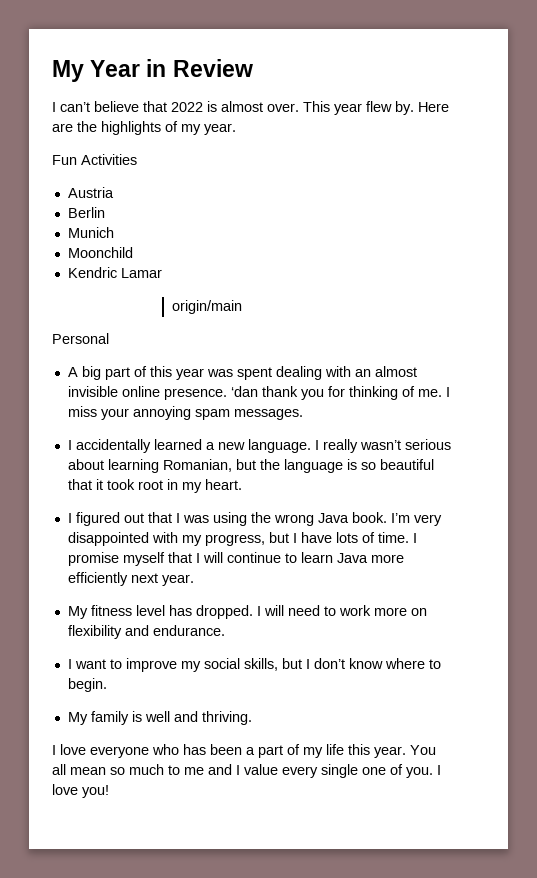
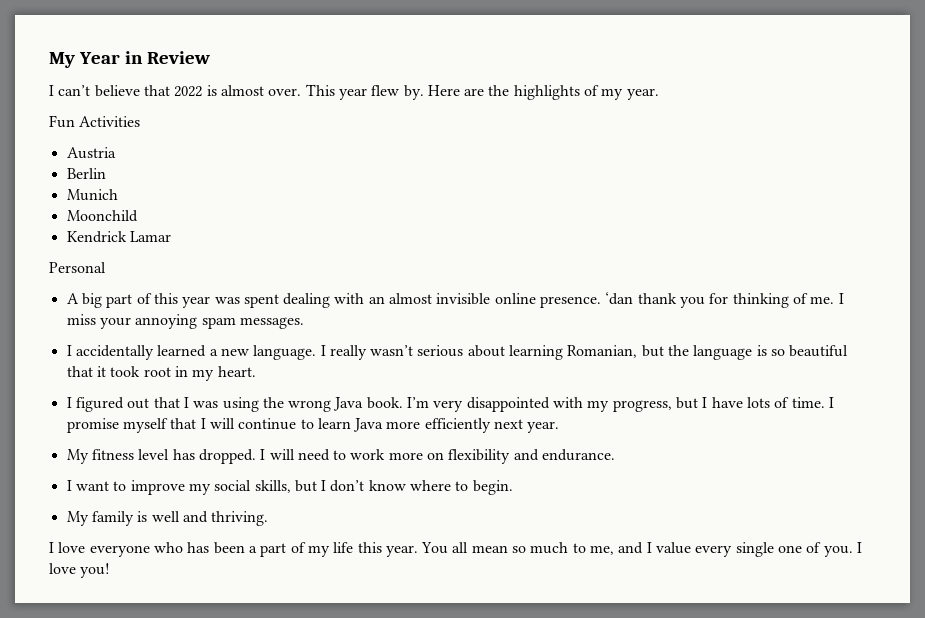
[67,267,117,278] Kendric -> [66,231,127,243] Kendrick
[171,300,242,314] // origin/main -> (171, 236) none
[184,767,204,775] me -> [590,545,615,555] me,

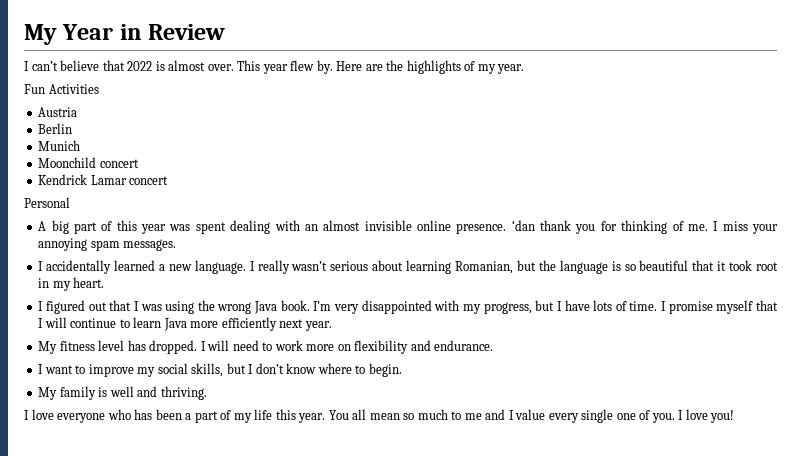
(138, 216) none -> [99,159,139,168] concert
(171, 236) none -> [129,176,169,185] concert
[590,545,615,555] me, -> [464,413,482,420] me

